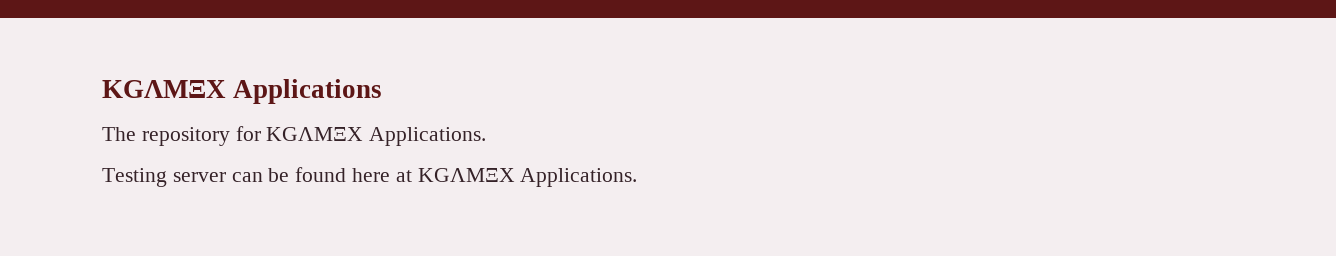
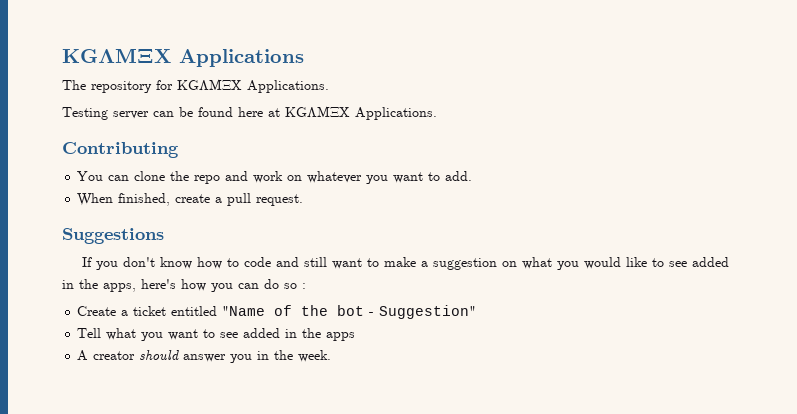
(638, 177) none -> [62,142,179,158] [77,171,473,184] [77,193,304,206] [62,228,164,244] [81,257,729,270] [62,279,306,292] [77,305,477,319] [77,328,356,341] [77,350,332,363] // Contributing // You can clone the repo and work on whatever you want to add. // When finished, create a pull request. // Suggestions // If you don't know how to code and still want to make a suggestion on what you would like to see added in the apps, here's how you can do so : // Create a ticket entitled "Name of the bot - Suggestion" // Tell what you want to see added in the apps // A creator should answer you in the week.

